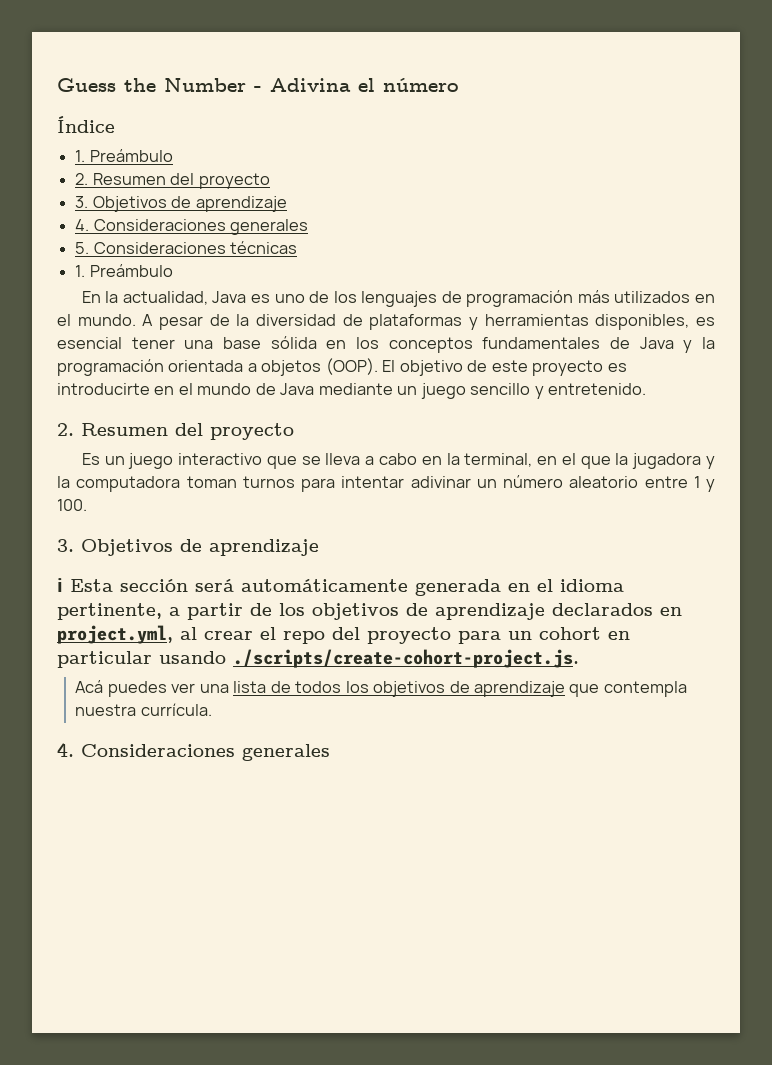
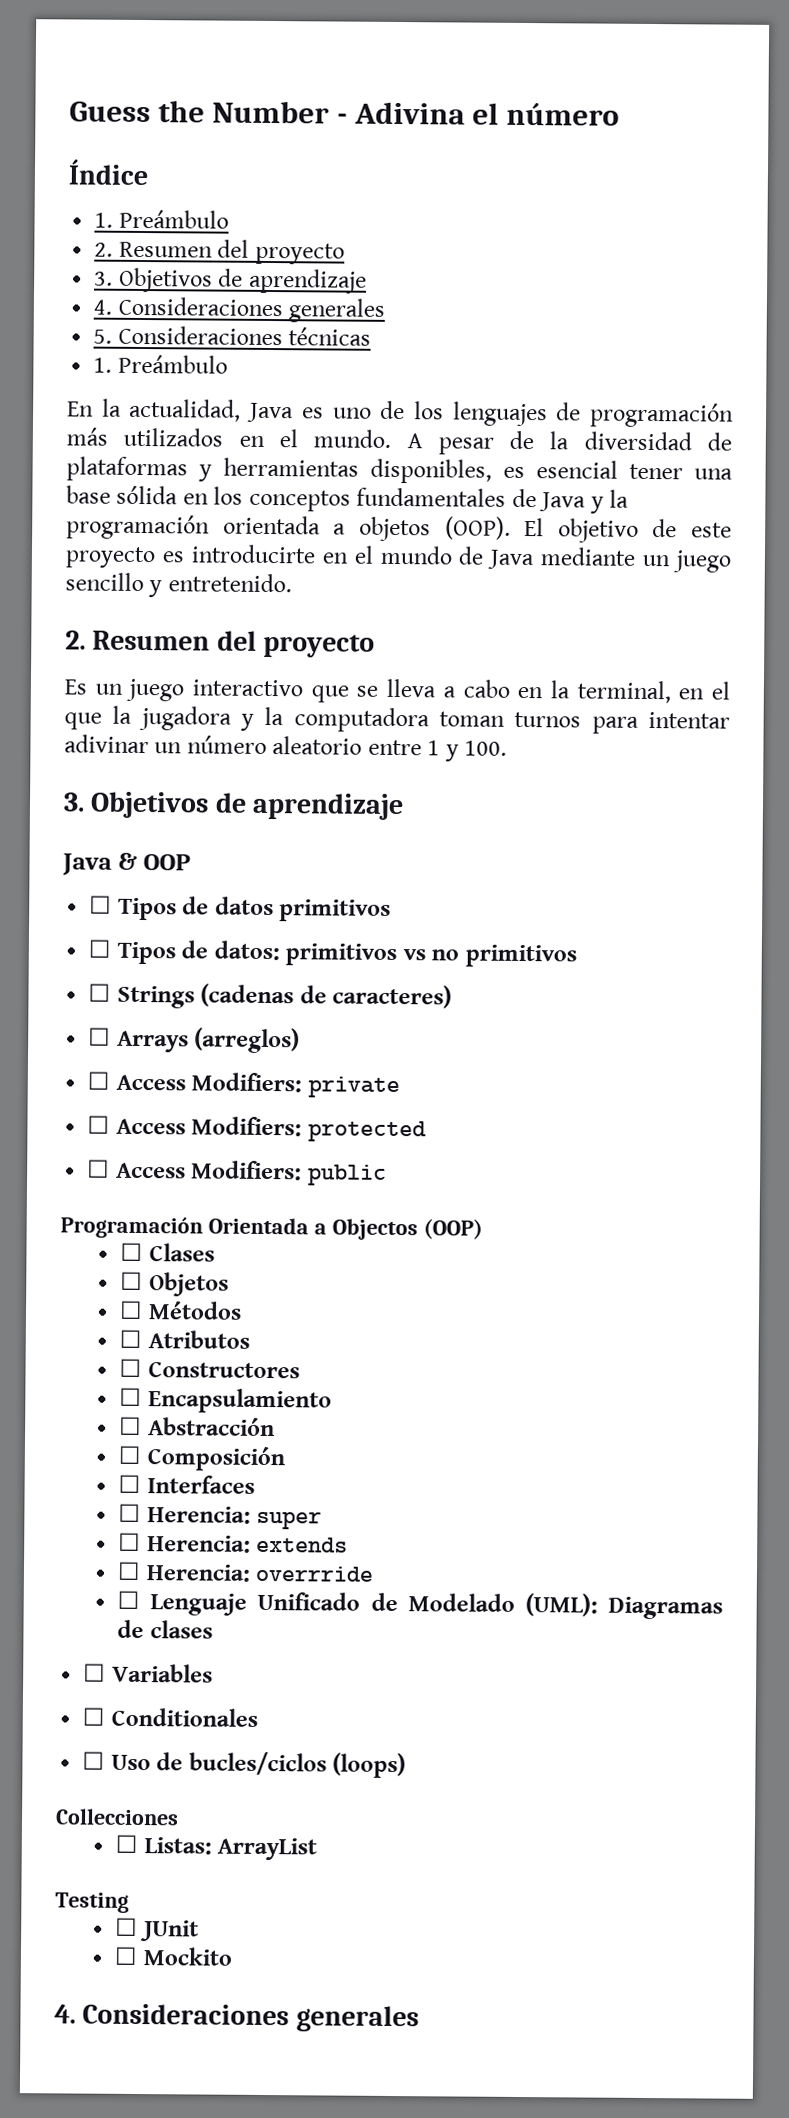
[57,578,624,596] [57,603,682,620] [57,625,630,644] [57,649,579,668] [75,680,687,697] [75,703,212,716] ℹ Esta sección será automáticamente generada en el idioma pertinente, a partir de los objetivos de aprendizaje declarados en project.yml, al crear el repo del proyecto para un cohort en particular usando ./scripts/create-cohort-project.js. // Acá puedes ver una lista de todos los objetivos de aprendizaje que contempla nuestra currícula. -> [62,852,192,876] [89,895,392,922] [88,939,577,968] [88,983,453,1009] [88,1027,301,1054] [87,1071,400,1099] [87,1115,427,1143] [87,1159,387,1186] [60,1216,483,1241] [120,1242,215,1262] [120,1271,229,1297] [119,1300,242,1320] [119,1329,250,1349] [119,1358,300,1379] [119,1387,332,1414] [119,1416,275,1437] [118,1445,285,1472] [118,1474,255,1494] [118,1503,323,1530] [118,1532,349,1553] [117,1561,375,1582] [117,1590,724,1620] [117,1619,213,1639] [83,1663,213,1683] [82,1707,258,1727] [82,1751,407,1779] [55,1808,179,1826] [115,1834,318,1861] [55,1892,129,1913] [115,1917,199,1942] [114,1946,233,1966] Java & OOP // ☐ Tipos de datos primitivos // ☐ Tipos de datos: primitivos vs no primitivos // ☐ Strings (cadenas de caracteres) // ☐ Arrays (arreglos) // ☐ Access Modifiers: private // ☐ Access Modifiers: protected // ☐ Access Modifiers: public // Programación Orientada a Objectos (OOP) // ☐ Clases // ☐ Objetos // ☐ Métodos // ☐ Atributos // ☐ Constructores // ☐ Encapsulamiento // ☐ Abstracción // ☐ Composición // ☐ Interfaces // ☐ Herencia: super // ☐ Herencia: extends // ☐ Herencia: overrride // ☐ Lenguaje Unificado de Modelado (UML): Diagramas de clases // ☐ Variables // ☐ Conditionales // ☐ Uso de bucles/ciclos (loops) // Collecciones // ☐ Listas: ArrayList // Testing // ☐ JUnit // ☐ Mockito

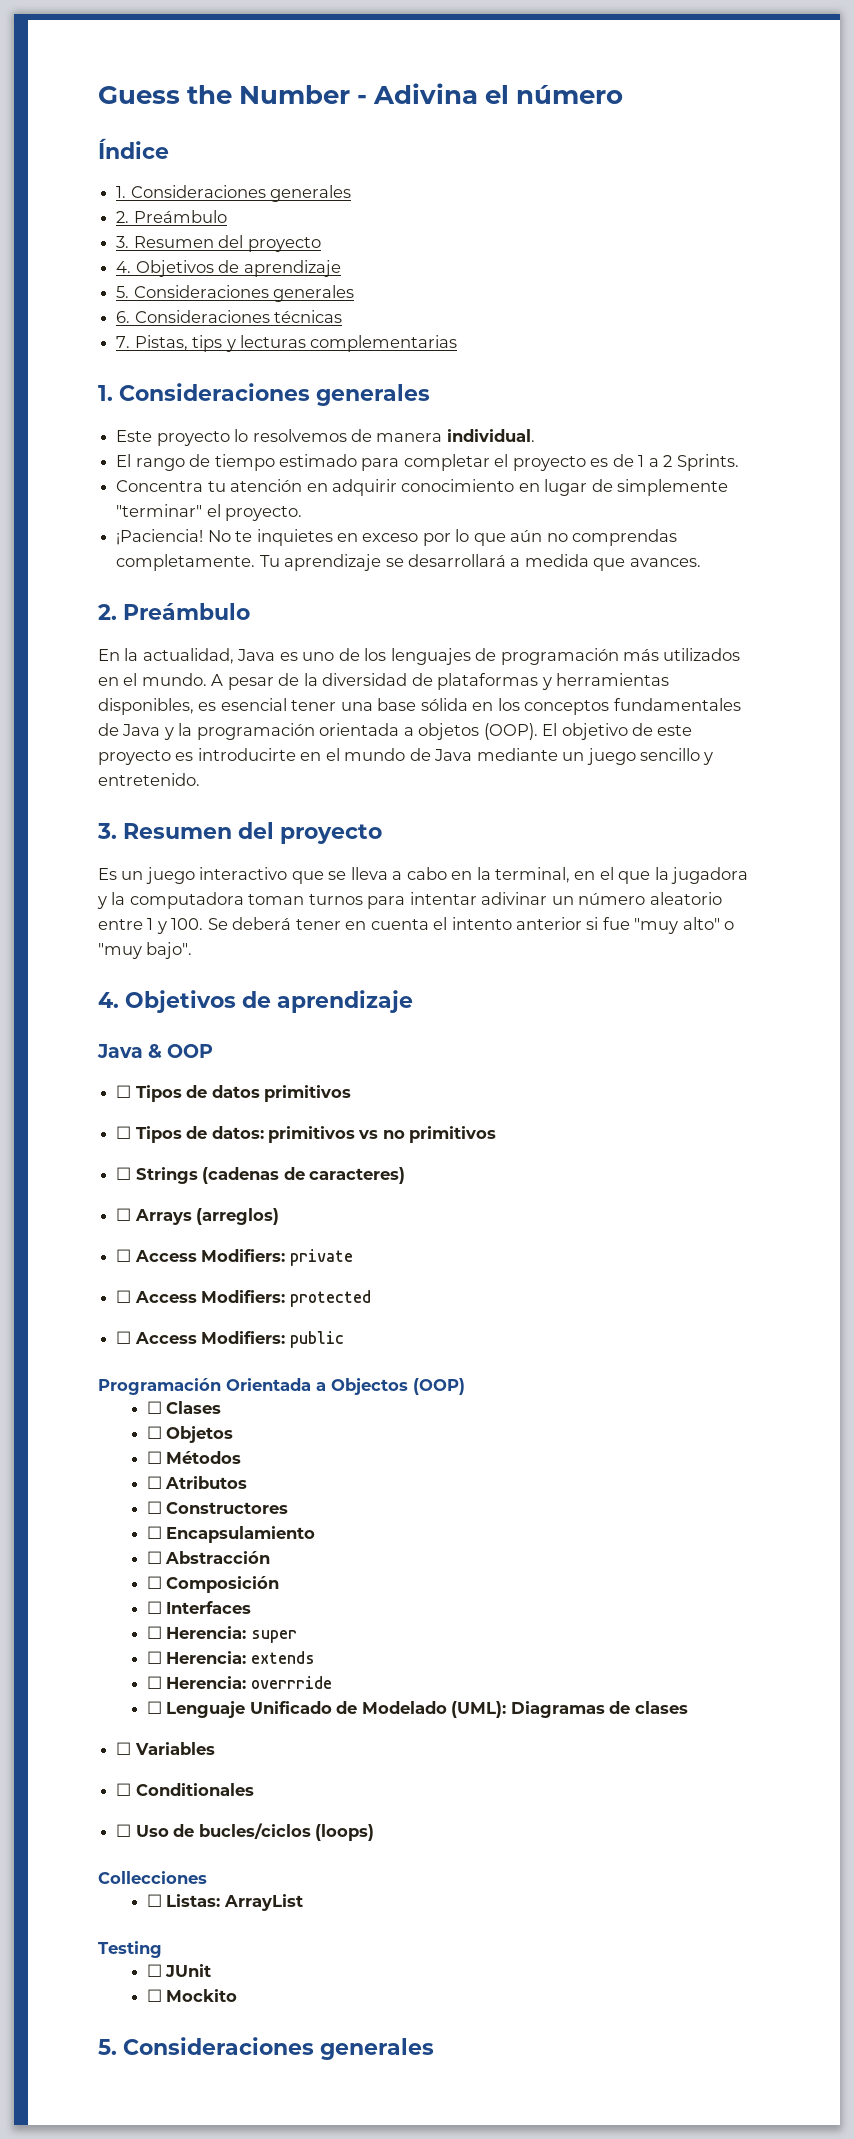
[118,209,229,229] [94,239,345,265] [94,267,367,294] [93,296,386,323] [93,329,113,344] Preámbulo // 2. Resumen del proyecto // 3. Objetivos de aprendizaje // 4. Consideraciones generales // 5. -> [130,185,352,202] [116,210,227,223] [116,235,321,252] [116,260,341,277] [116,285,355,302] [116,311,131,323] Consideraciones generales // 2. Preámbulo // 3. Resumen del proyecto // 4. Objetivos de aprendizaje // 5. Consideraciones generales // 6.
[93,357,113,373] 1. -> [116,335,458,352] [98,383,430,406] [116,429,535,446] [116,454,739,471] [116,479,729,496] [116,504,303,521] [116,529,678,546] [116,554,701,571] [98,604,117,620] 7. Pistas, tips y lecturas complementarias // 1. Consideraciones generales // Este proyecto lo resolvemos de manera individual. // El rango de tiempo estimado para completar el proyecto es de 1 a 2 Sprints. // Concentra tu atención en adquirir conocimiento en lugar de simplemente "terminar" el proyecto. // ¡Paciencia! No te inquietes en exceso por lo que aún no comprendas completamente. Tu aprendizaje se desarrollará a medida que avances. // 2.
[65,630,86,650] 2. -> [97,823,117,839] 3.
[63,792,85,812] // 3. -> [207,917,735,934] [98,942,193,959] [98,992,119,1008] Se deberá tener en cuenta el intento anterior si fue "muy alto" o "muy bajo". // 4.
[54,2004,76,2024] 4. -> [98,2039,117,2055] 5.

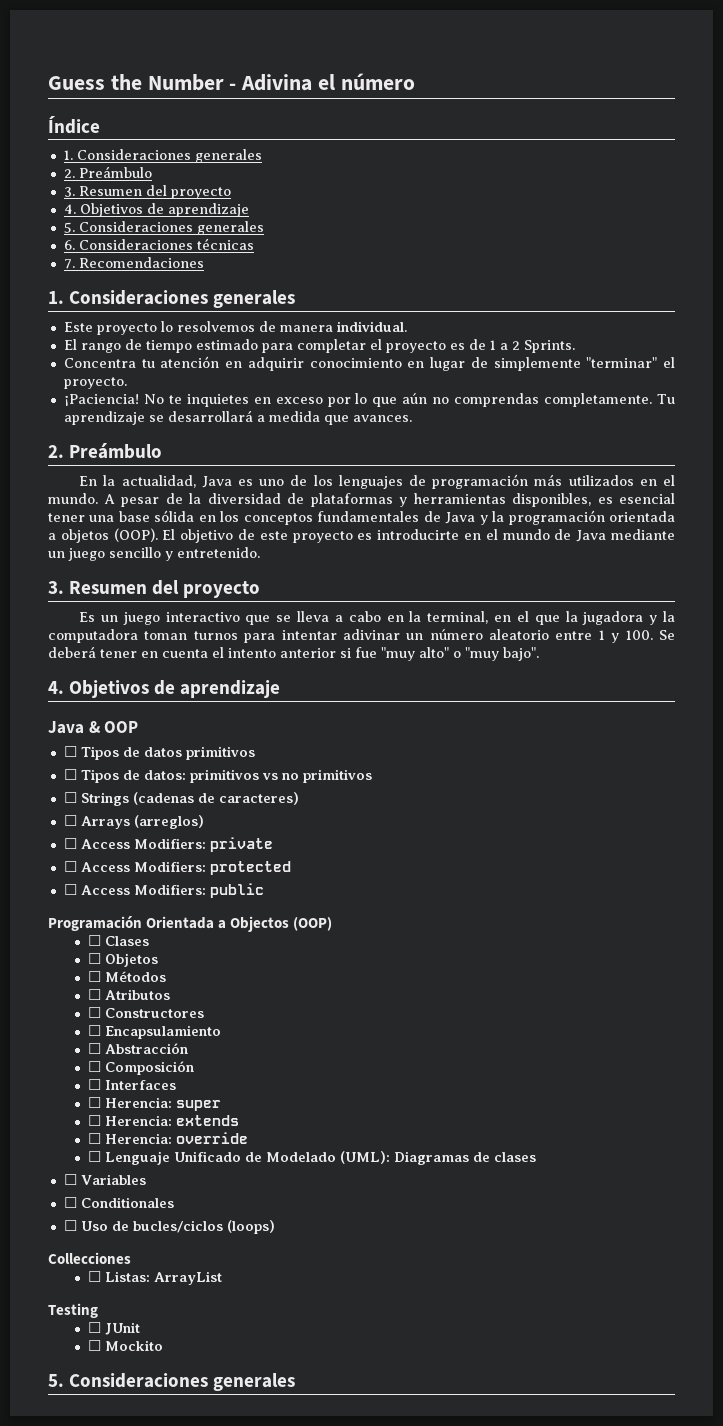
[134,335,458,352] Pistas, tips y lecturas complementarias -> [78,257,204,268] Recomendaciones
[250,1676,332,1689] overrride -> [175,1132,248,1144] override

